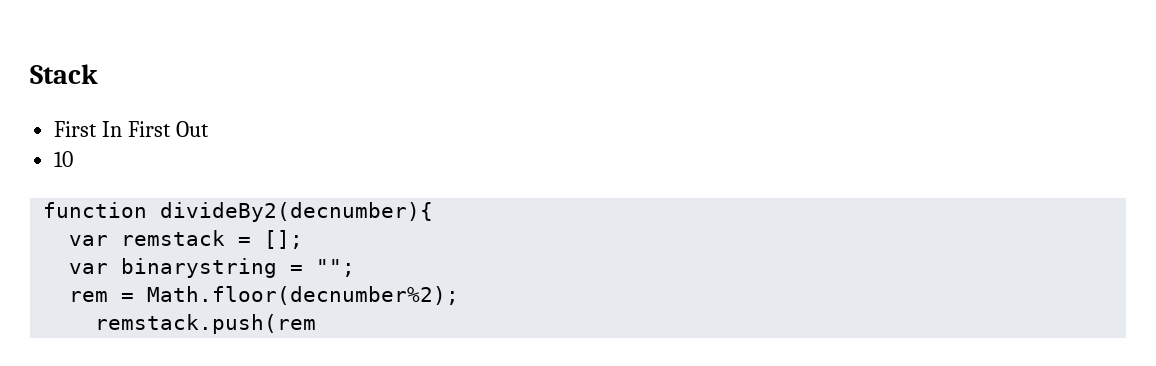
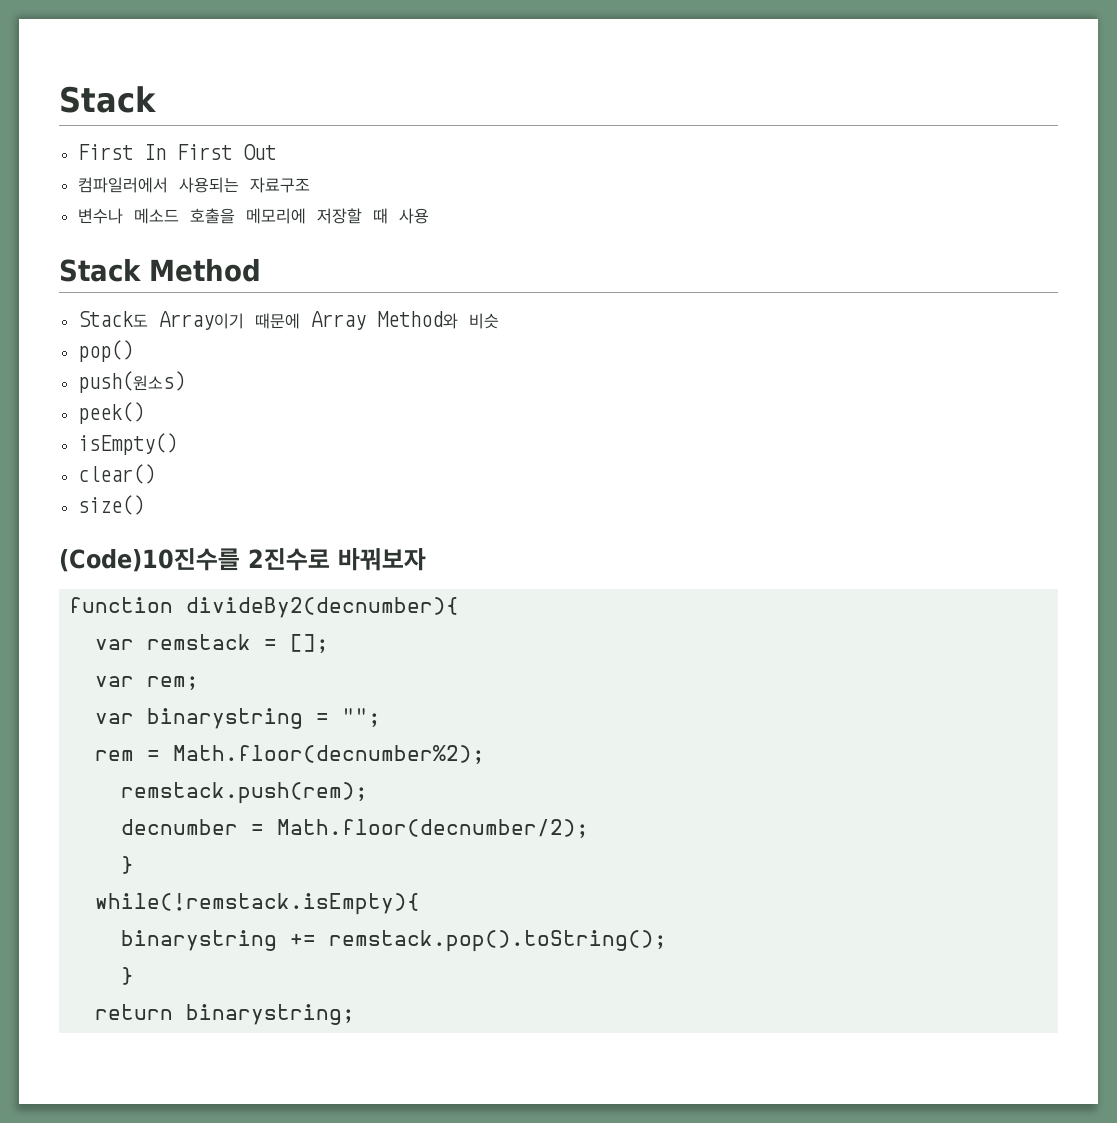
[54,151,74,167] 10 -> [77,177,310,193] [77,208,429,224] [59,258,261,282] [77,311,499,330] [77,340,133,362] [77,371,185,393] [77,402,144,424] [77,433,177,455] [77,464,155,484] [77,495,144,515] [59,548,426,572] 컴파일러에서 사용되는 자료구조 // 변수나 메소드 호출을 메모리에 저장할 때 사용 // Stack Method // Stack도 Array이기 때문에 Array Method와 비슷 // pop() // push(원소s) // peek() // isEmpty() // clear() // size() // (Code)10진수를 2진수로 바꿔보자
(304, 239) none -> [95,676,200,690] // var rem;
[95,314,317,334] remstack.push(rem -> [121,782,369,804] [121,819,590,838] [121,856,135,874] [95,893,421,915] [121,930,668,952] [121,967,135,985] [95,1004,356,1025] remstack.push(rem); // decnumber = Math.floor(decnumber/2); // } // while(!remstack.isEmpty){ // binarystring += remstack.pop().toString(); // } // return binarystring;

